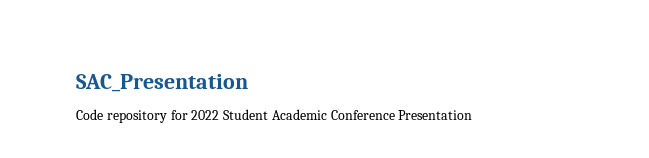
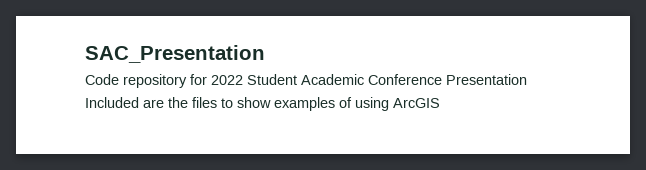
(473, 115) none -> [85,97,440,111] // Included are the files to show examples of using ArcGIS

